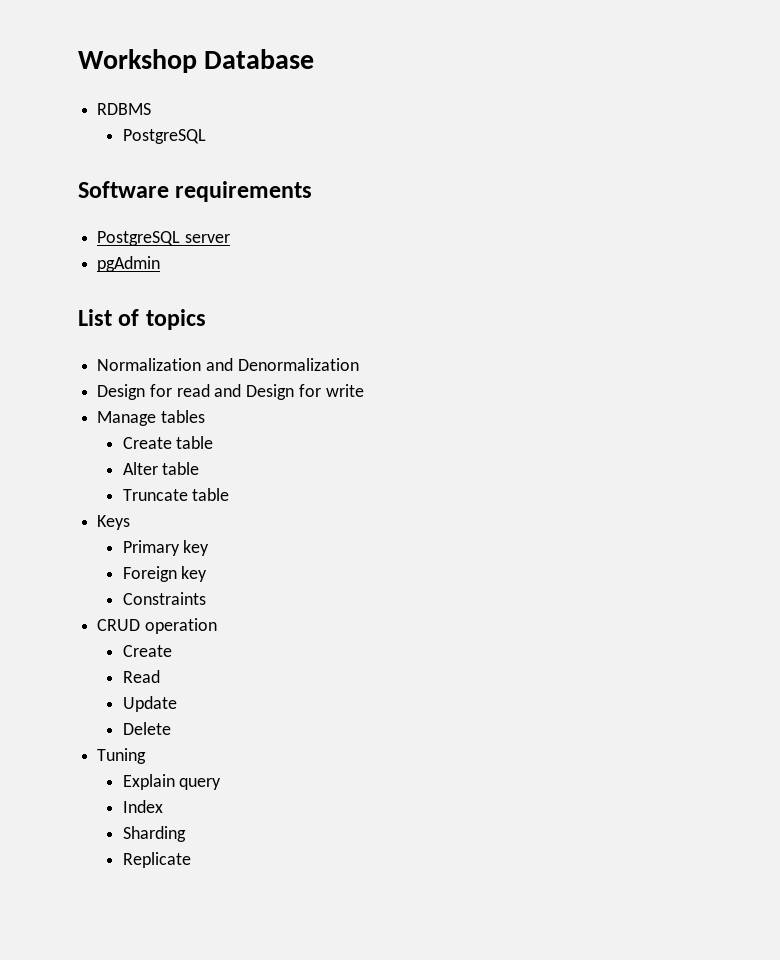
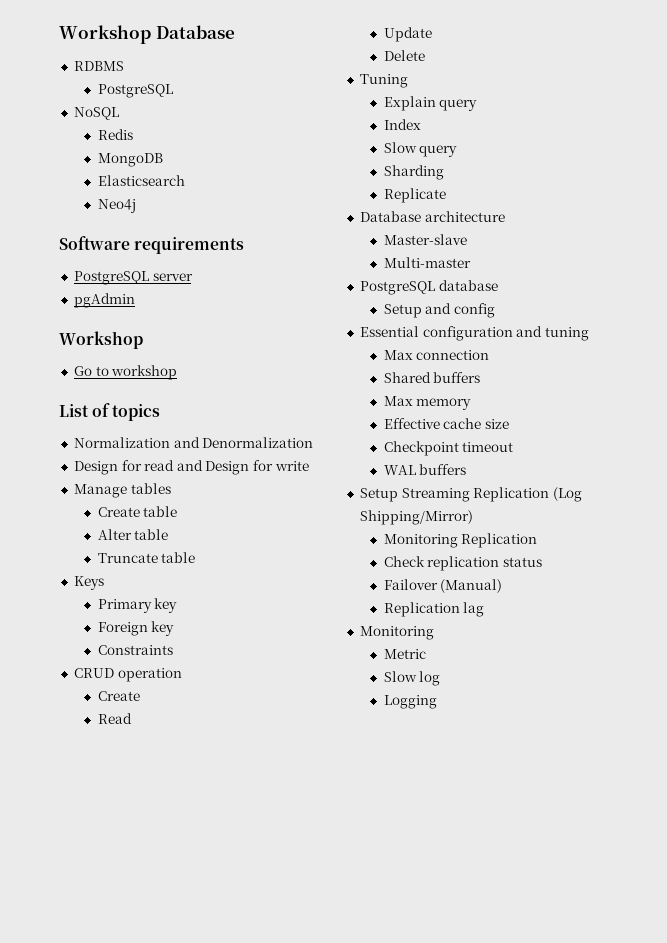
(206, 136) none -> [73,107,119,120] [97,129,133,140] [97,153,163,167] [97,175,185,186] [97,199,136,213] // NoSQL // Redis // MongoDB // Elasticsearch // Neo4j
(161, 264) none -> [59,331,143,349] [73,365,178,380] // Workshop // Go to workshop
(163, 806) none -> [383,142,458,157] // Slow query
(191, 860) none -> [359,211,505,222] [383,234,467,245] [383,257,471,268] [359,280,498,295] [383,303,495,318] [359,326,589,341] [383,350,490,360] [383,372,481,383] [383,396,472,410] [383,418,509,429] [383,441,514,456] [383,464,467,475] [359,487,582,502] [359,510,473,525] [383,533,538,548] [383,556,542,571] [383,579,503,593] [383,602,485,617] [359,626,434,640] [383,649,426,659] [383,671,441,686] [383,695,437,709] // Database architecture // Master-slave // Multi-master // PostgreSQL database // Setup and config // Essential configuration and tuning // Max connection // Shared buffers // Max memory // Effective cache size // Checkpoint timeout // WAL buffers // Setup Streaming Replication (Log Shipping/Mirror) // Monitoring Replication // Check replication status // Failover (Manual) // Replication lag // Monitoring // Metric // Slow log // Logging

